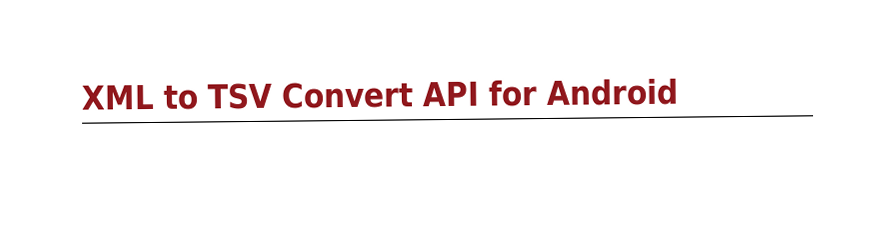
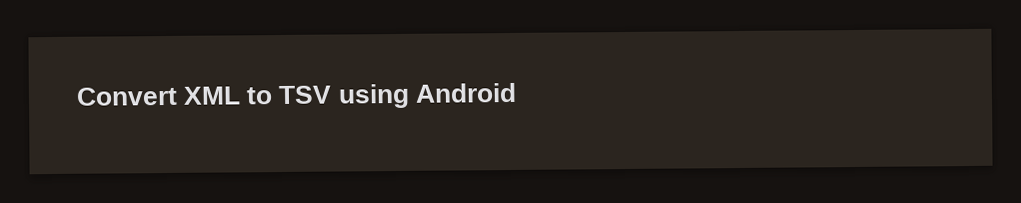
(81, 96) none -> [76,86,178,106] Convert
[281,79,537,109] Convert API for -> [337,83,410,109] using

